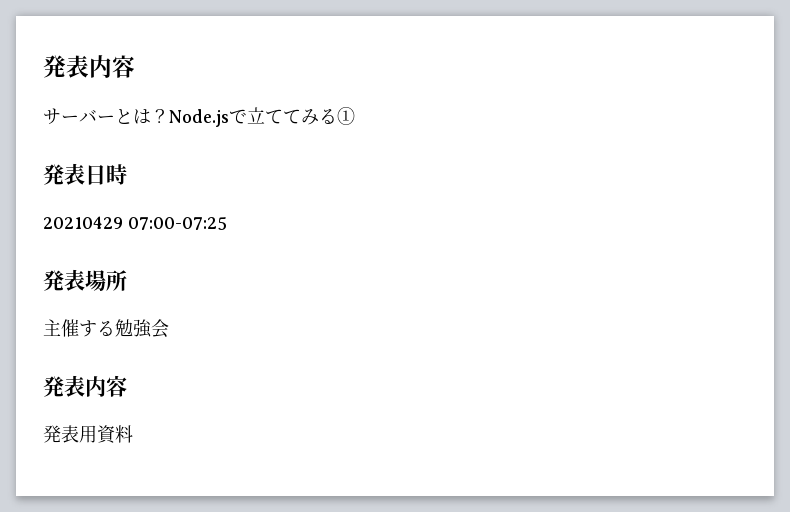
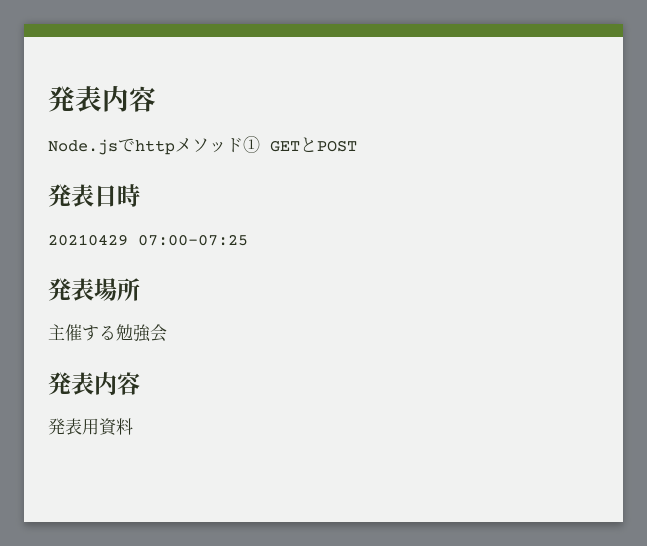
[43,55,135,78] [43,107,337,127] 発表内容 // サーバーとは？Node.jsで立ててみる -> [48,85,156,112] [48,138,243,155] 発表内容 // Node.jsでhttpメソッド
(355, 116) none -> [270,137,357,152] GETとPOST

